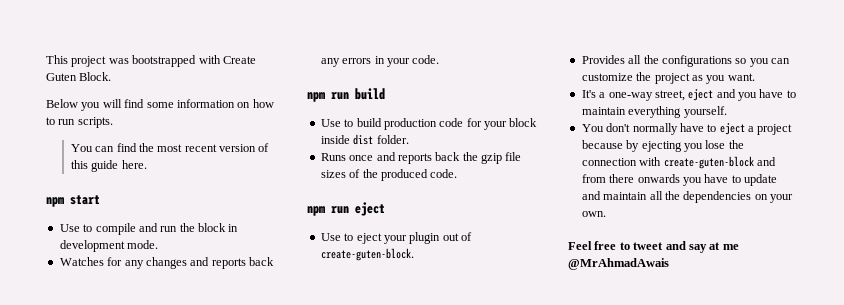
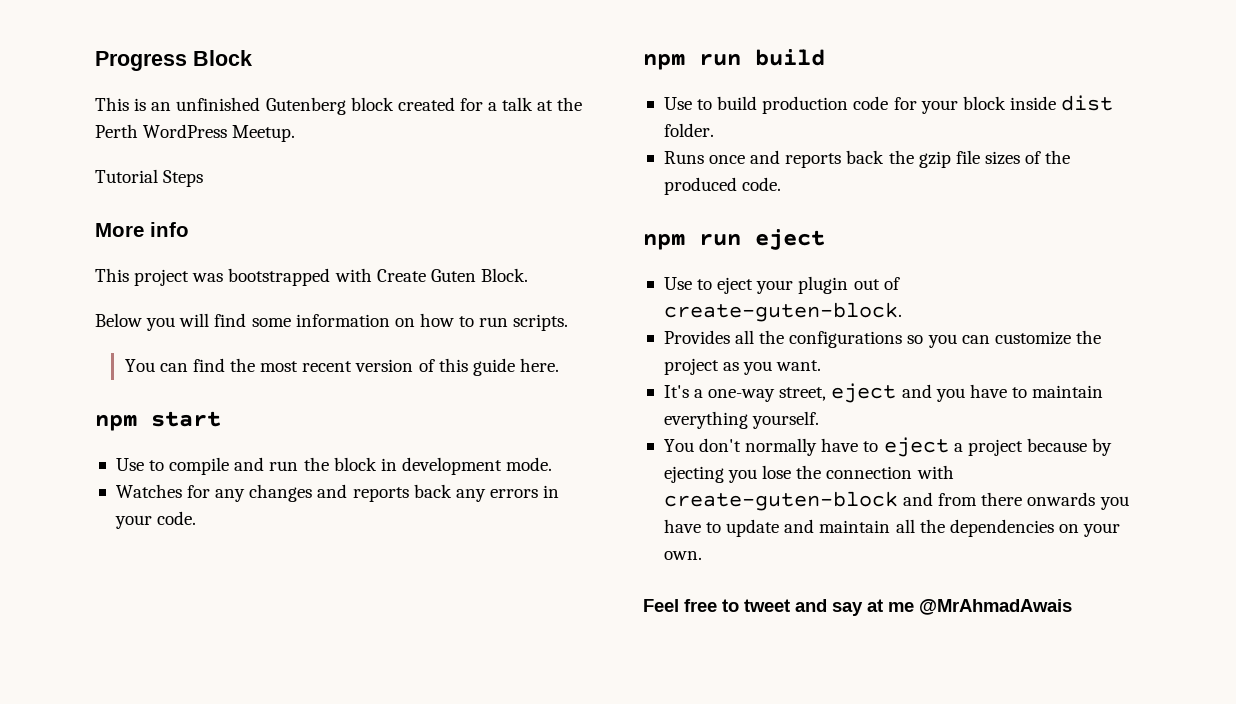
(46, 59) none -> [95,50,252,71] [95,97,583,115] [95,124,296,142] [95,169,204,187] [95,222,189,237] Progress Block // This is an unfinished Gutenberg block created for a talk at the Perth WordPress Meetup. // Tutorial Steps // More info //

